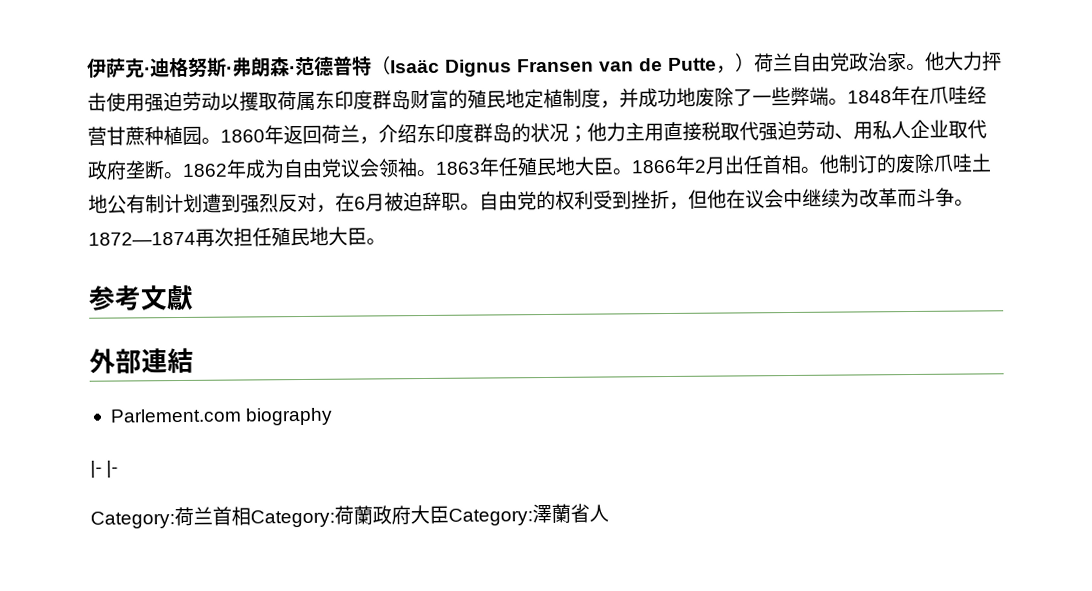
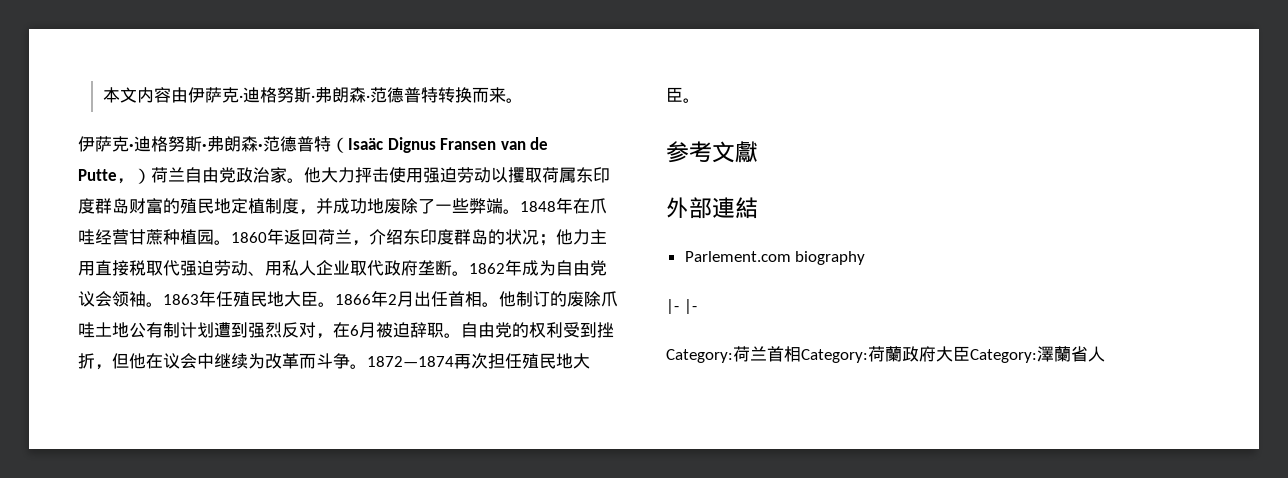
(87, 68) none -> [102,87,523,103] 本文内容由伊萨克·迪格努斯·弗朗森·范德普特转换而来。 //

